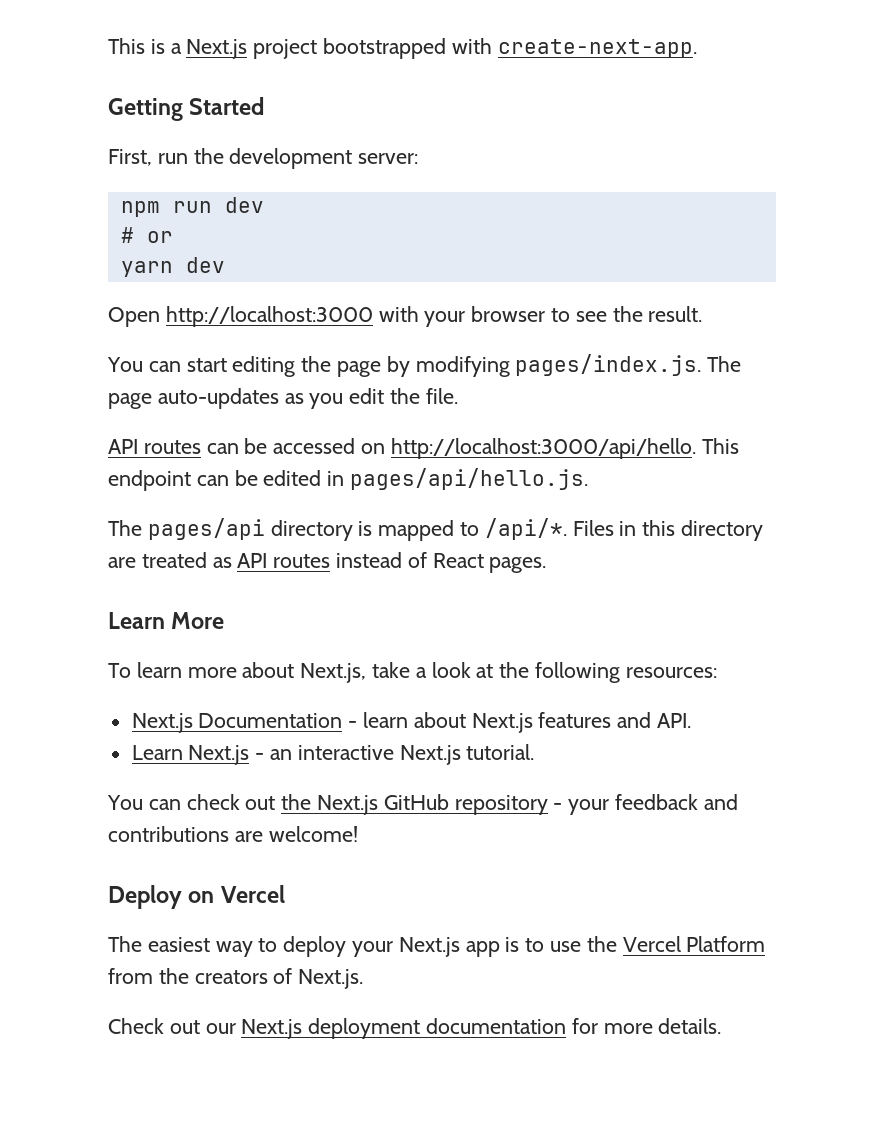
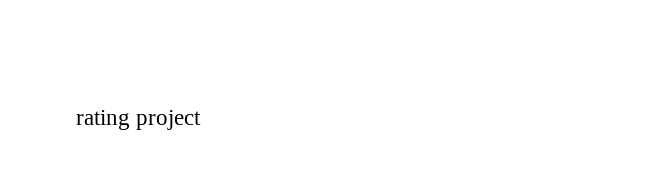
[108,38,697,59] [108,97,265,121] [108,148,419,169] [120,197,264,217] [120,227,173,243] [120,257,225,277] [108,306,703,327] [107,354,742,377] [108,388,458,409] [108,438,739,459] [108,468,589,491] [108,518,764,541] [108,552,547,573] [108,612,225,629] [108,662,717,683] [131,712,692,733] [131,744,535,765] [107,794,738,815] [108,826,358,842] [108,885,285,909] [108,936,766,957] [108,968,364,989] [108,1018,722,1039] This is a Next.js project bootstrapped with create-next-app. // Getting Started // First, run the development server: // npm run dev // # or // yarn dev // Open http://localhost:3000 with your browser to see the result. // You can start editing the page by modifying pages/index.js. The page auto-updates as you edit the file. // API routes can be accessed on http://localhost:3000/api/hello. This endpoint can be edited in pages/api/hello.js. // The pages/api directory is mapped to /api/*. Files in this directory are treated as API routes instead of React pages. // Learn More // To learn more about Next.js, take a look at the following resources: // Next.js Documentation - learn about Next.js features and API. // Learn Next.js - an interactive Next.js tutorial. // You can check out the Next.js GitHub repository - your feedback and contributions are welcome! // Deploy on Vercel // The easiest way to deploy your Next.js app is to use the Vercel Platform from the creators of Next.js. // Check out our Next.js deployment documentation for more details. -> [76,110,202,130] rating project

